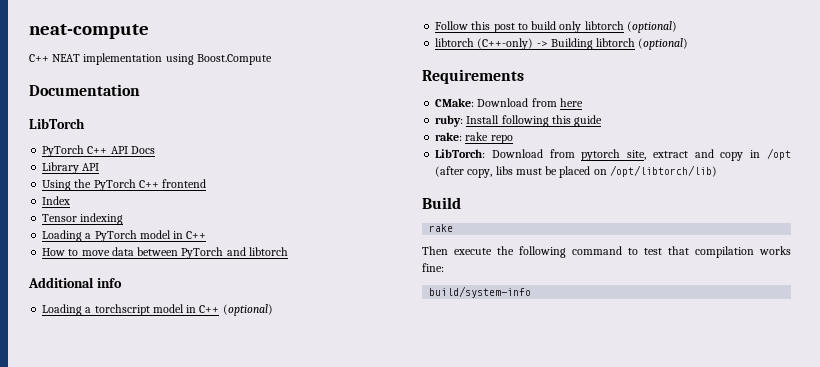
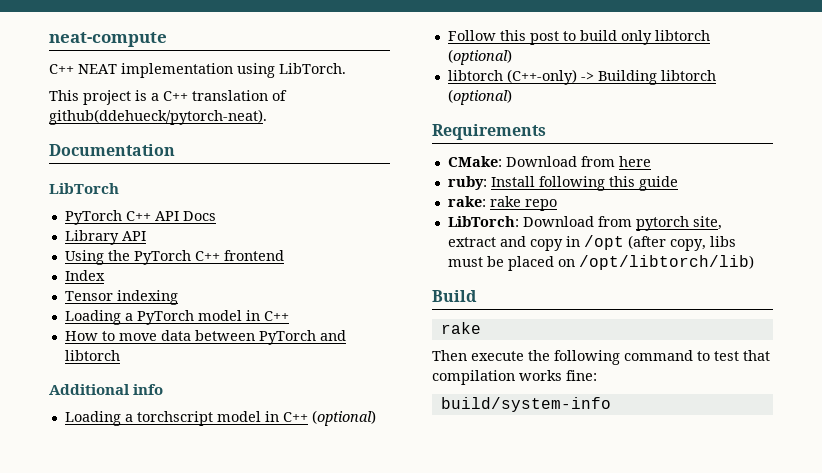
[196,54,272,65] Boost.Compute -> [279,63,346,74] [49,90,287,105] [49,109,267,125] LibTorch. // This project is a C++ translation of github(ddehueck/pytorch-neat).

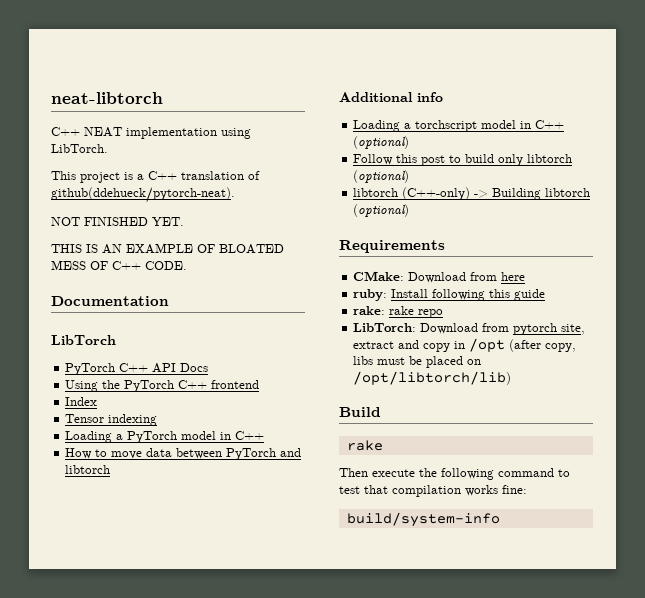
[49,32,167,47] neat-compute -> [51,92,163,104] neat-libtorch
(267, 117) none -> [51,217,184,226] [51,243,284,254] [51,260,187,270] // NOT FINISHED YET. // THIS IS AN EXAMPLE OF BLOATED MESS OF C++ CODE.
[64,230,146,245] // Library API -> (209, 367) none

